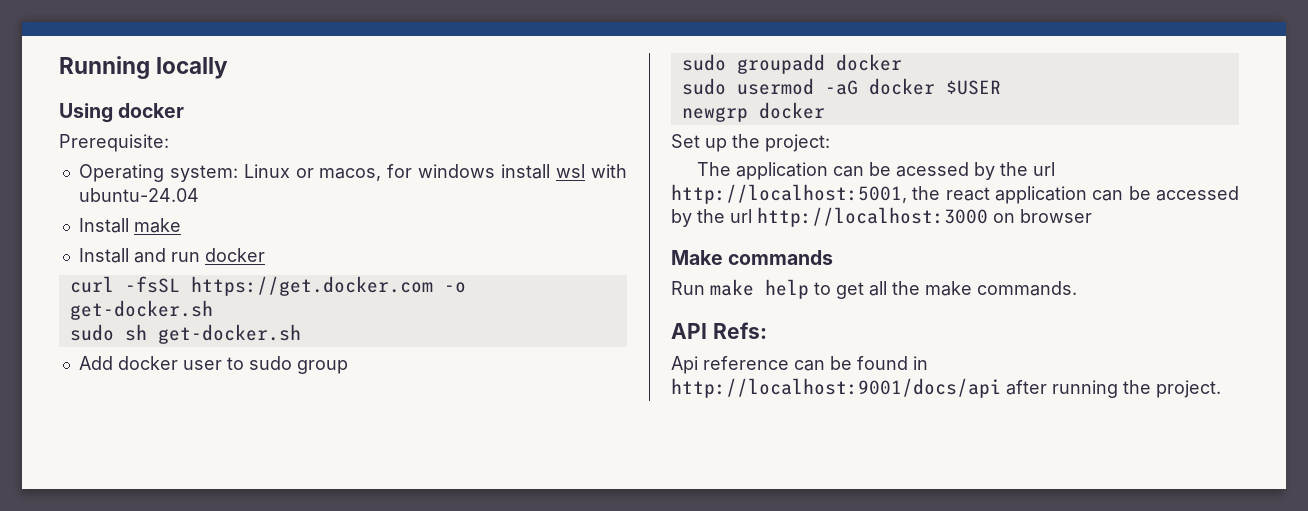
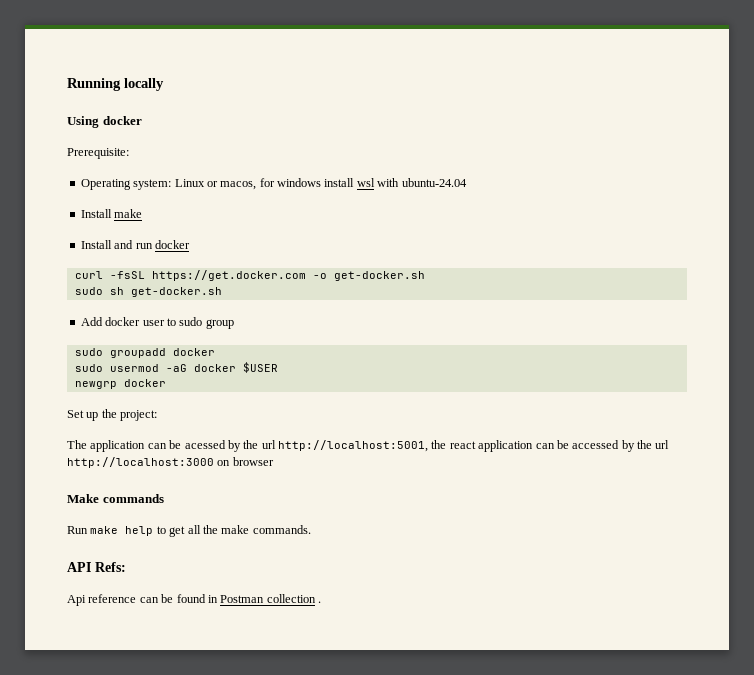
[671,378,1221,398] http://localhost:9001/docs/api after running the project. -> [220,594,321,603] Postman collection .

